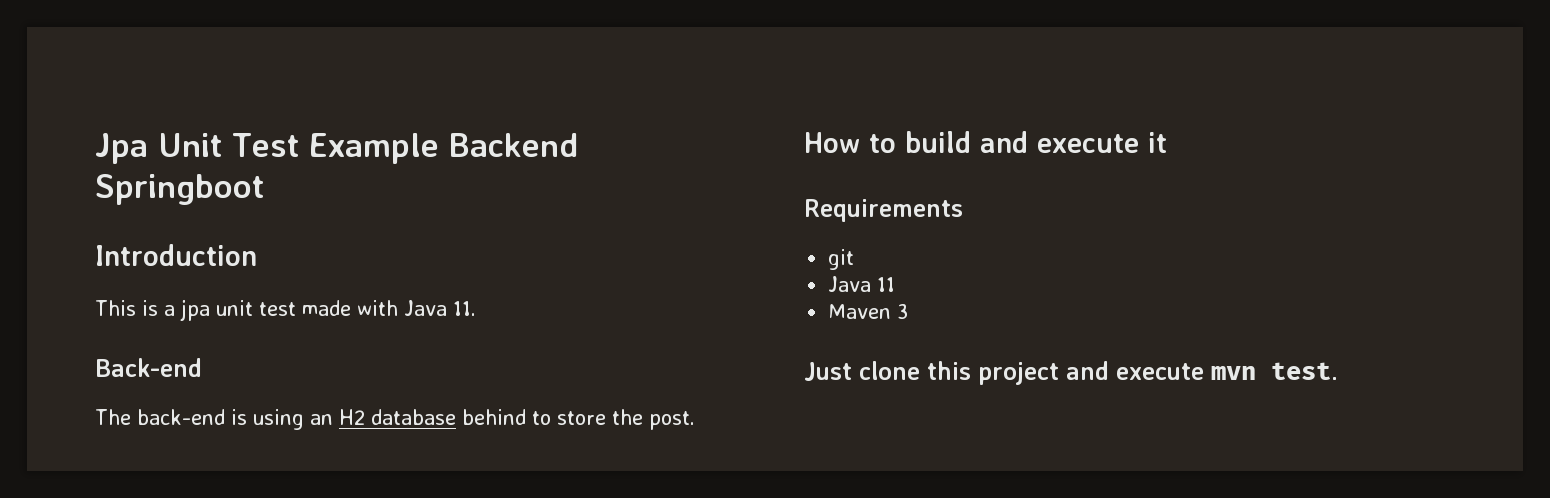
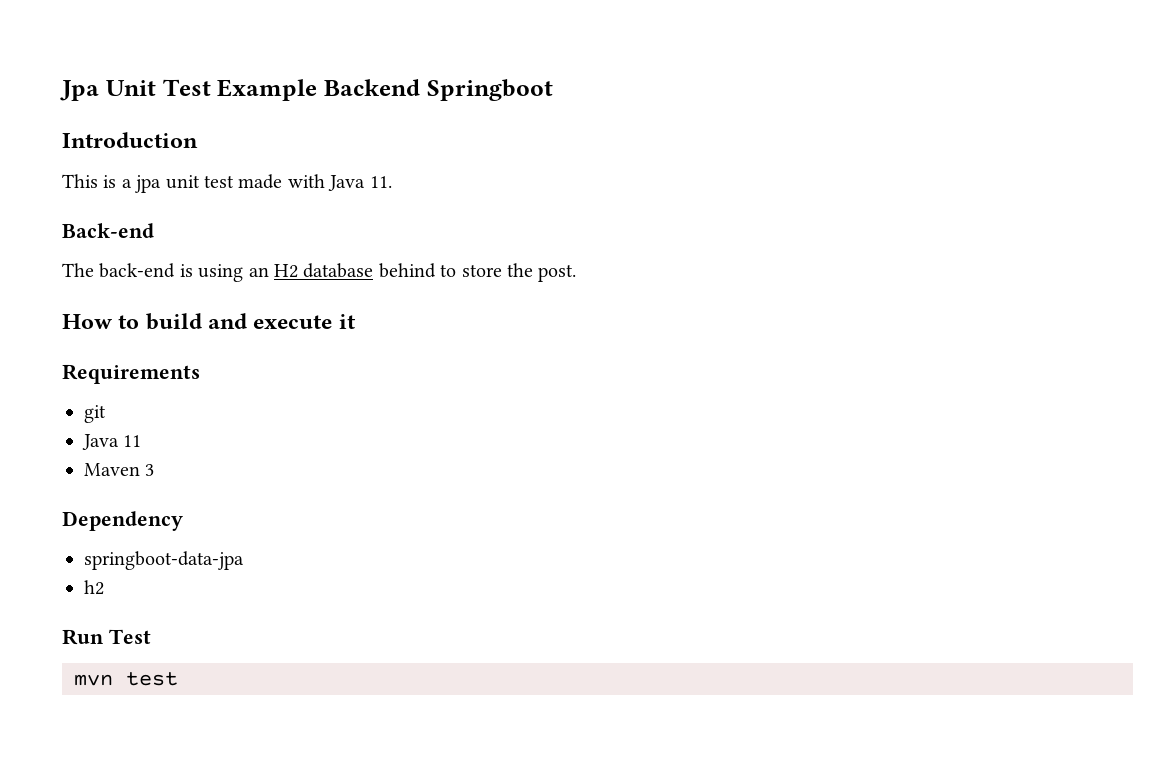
[804,361,1338,385] Just clone this project and execute mvn test. -> [62,511,183,531] [84,551,244,570] [84,580,104,595] [62,629,151,645] [74,672,178,686] Dependency // springboot-data-jpa // h2 // Run Test // mvn test

